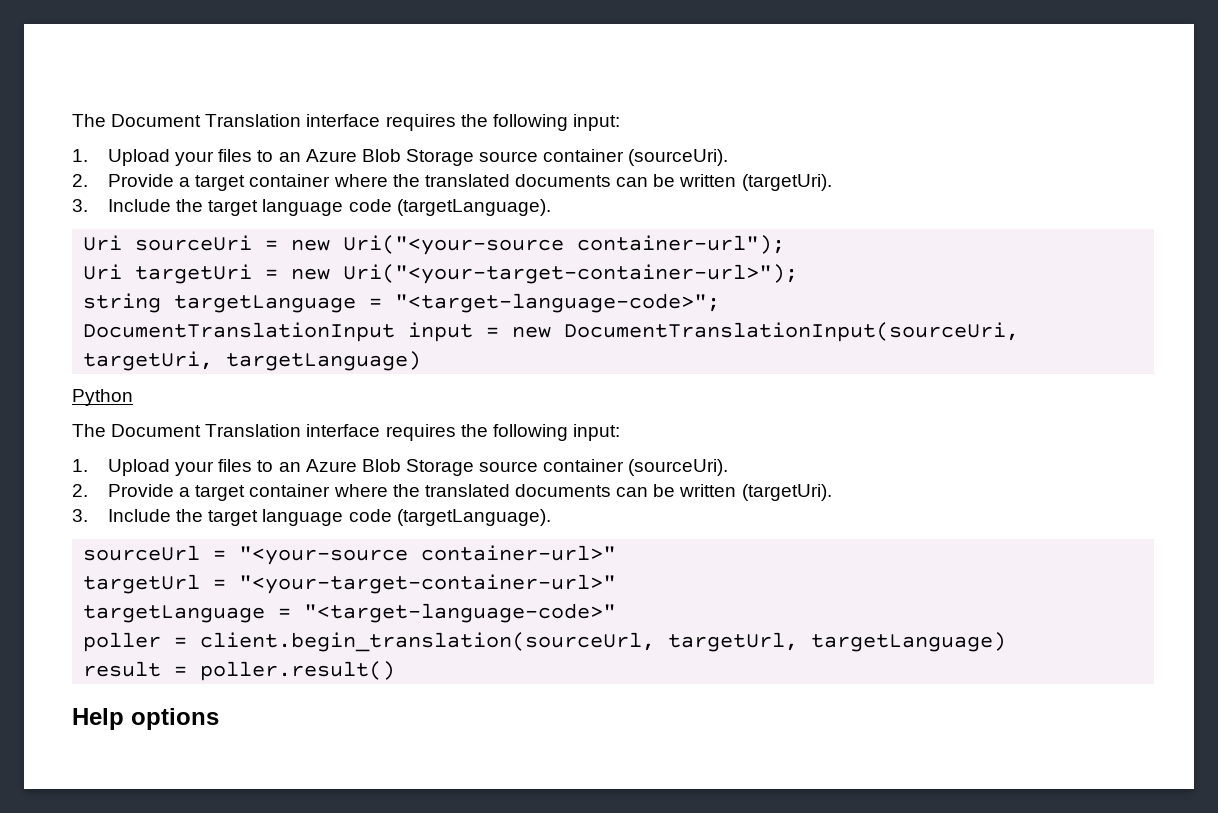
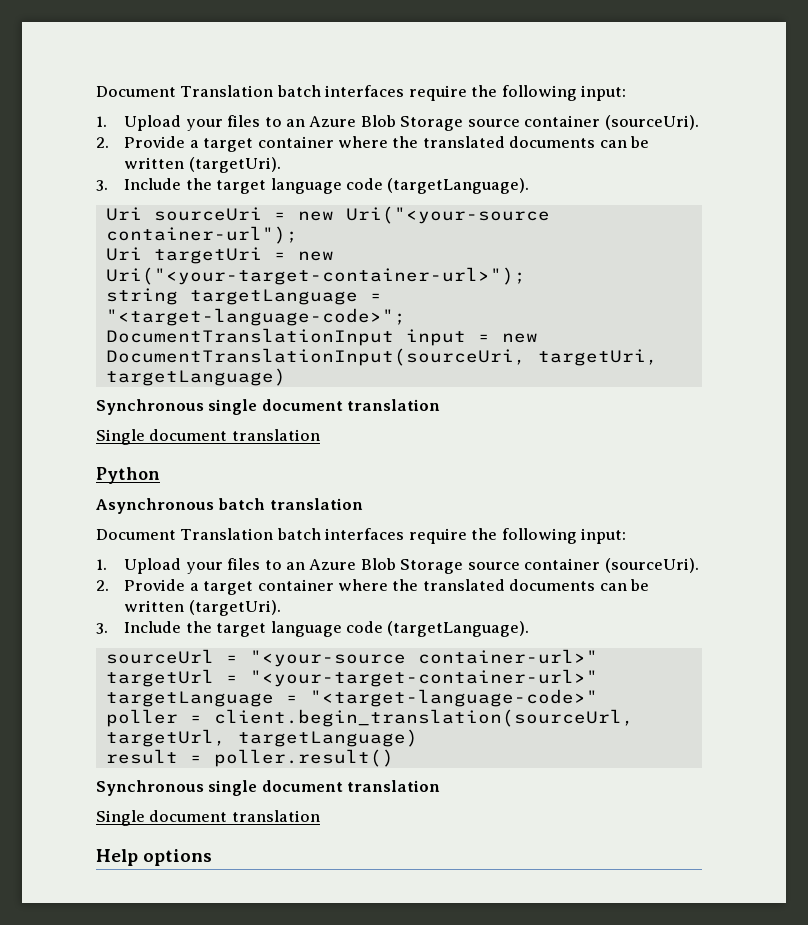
[72,114,456,131] The Document Translation interface requires -> [96,85,467,101] Document Translation batch interfaces require
[72,389,133,406] [72,424,456,441] Python // The Document Translation interface requires -> [96,399,441,415] [96,429,320,445] [96,467,160,484] [96,498,363,514] [96,528,467,544] Synchronous single document translation // Single document translation // Python // Asynchronous batch translation // Document Translation batch interfaces require
(396, 671) none -> [96,780,441,796] [96,810,320,826] // Synchronous single document translation // Single document translation

